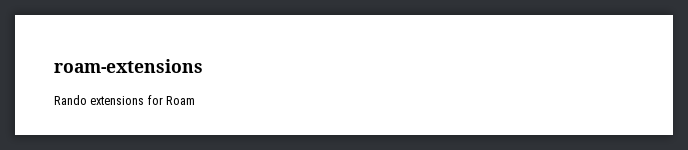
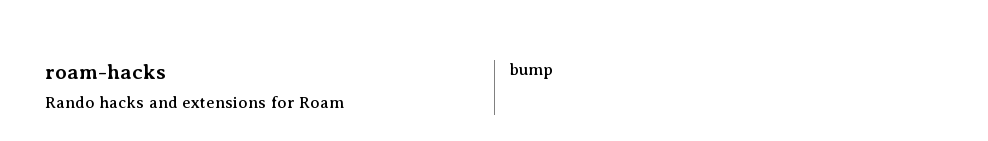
[54,59,203,73] roam-extensions -> [45,64,166,79] roam-hacks
(87, 100) none -> [99,96,178,108] hacks and
(196, 100) none -> [509,63,553,79] // bump

